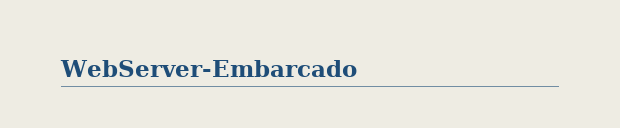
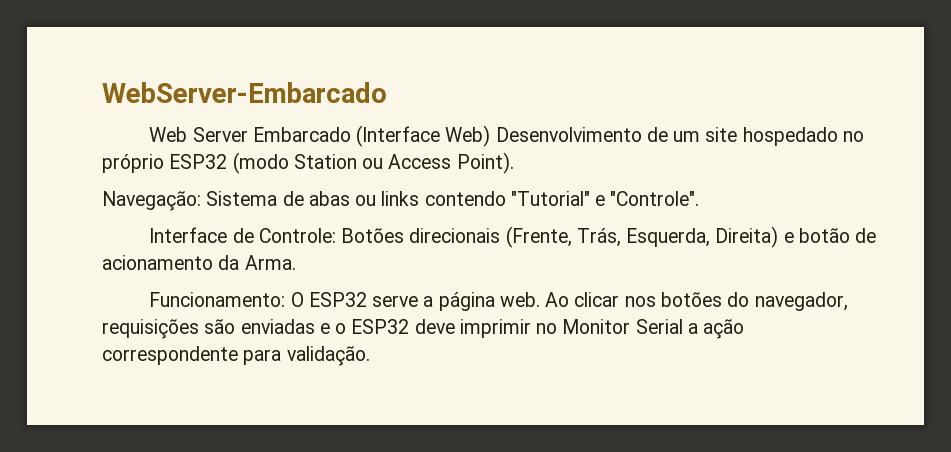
(357, 68) none -> [149,125,864,147] [102,152,514,174] [102,191,700,211] [149,226,877,248] [102,255,296,270] [149,292,848,311] [102,319,745,339] [102,346,370,366] // Web Server Embarcado (Interface Web) Desenvolvimento de um site hospedado no próprio ESP32 (modo Station ou Access Point). // Navegação: Sistema de abas ou links contendo "Tutorial" e "Controle". // Interface de Controle: Botões direcionais (Frente, Trás, Esquerda, Direita) e botão de acionamento da Arma. // Funcionamento: O ESP32 serve a página web. Ao clicar nos botões do navegador, requisições são enviadas e o ESP32 deve imprimir no Monitor Serial a ação correspondente para validação.

